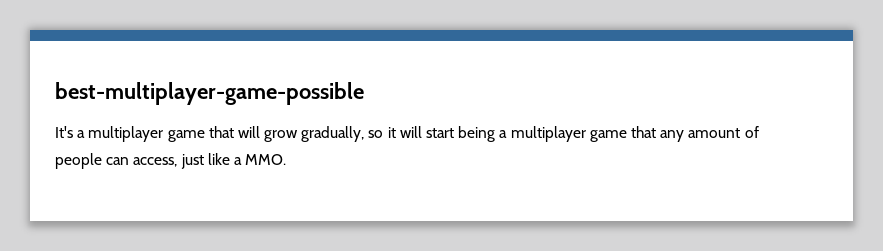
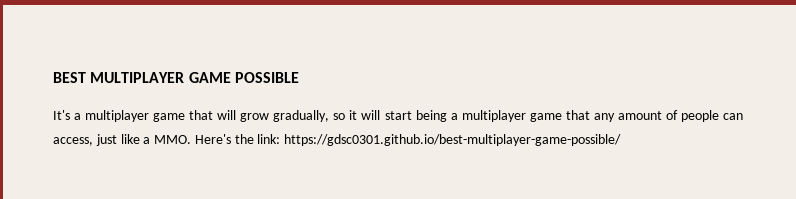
[55,82,364,105] best-multiplayer-game-possible -> [53,72,299,83] BEST MULTIPLAYER GAME POSSIBLE
(287, 159) none -> [194,134,622,146] Here's the link: https://gdsc0301.github.io/best-multiplayer-game-possible/

